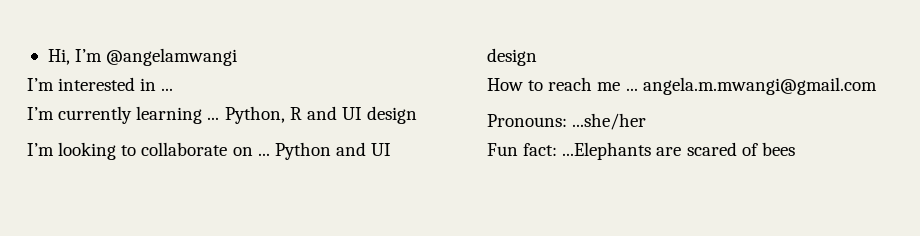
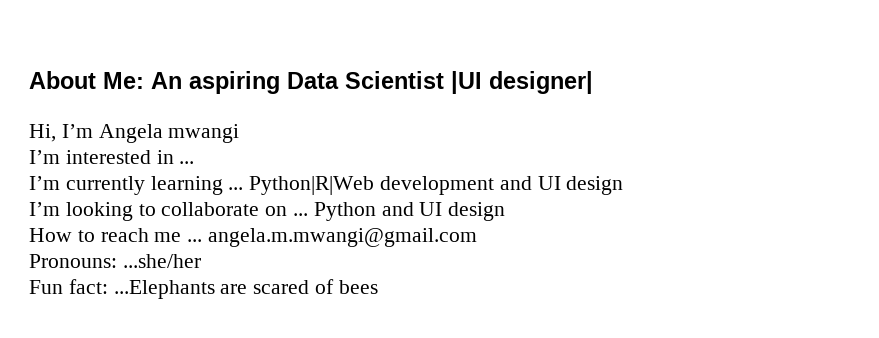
[47,48,238,66] Hi, I’m @angelamwangi -> [29,71,593,94] [29,124,240,143] About Me: An aspiring Data Scientist |UI designer| // Hi, I’m Angela mwangi
[224,106,302,124] Python, R -> [249,176,495,195] Python|R|Web development

